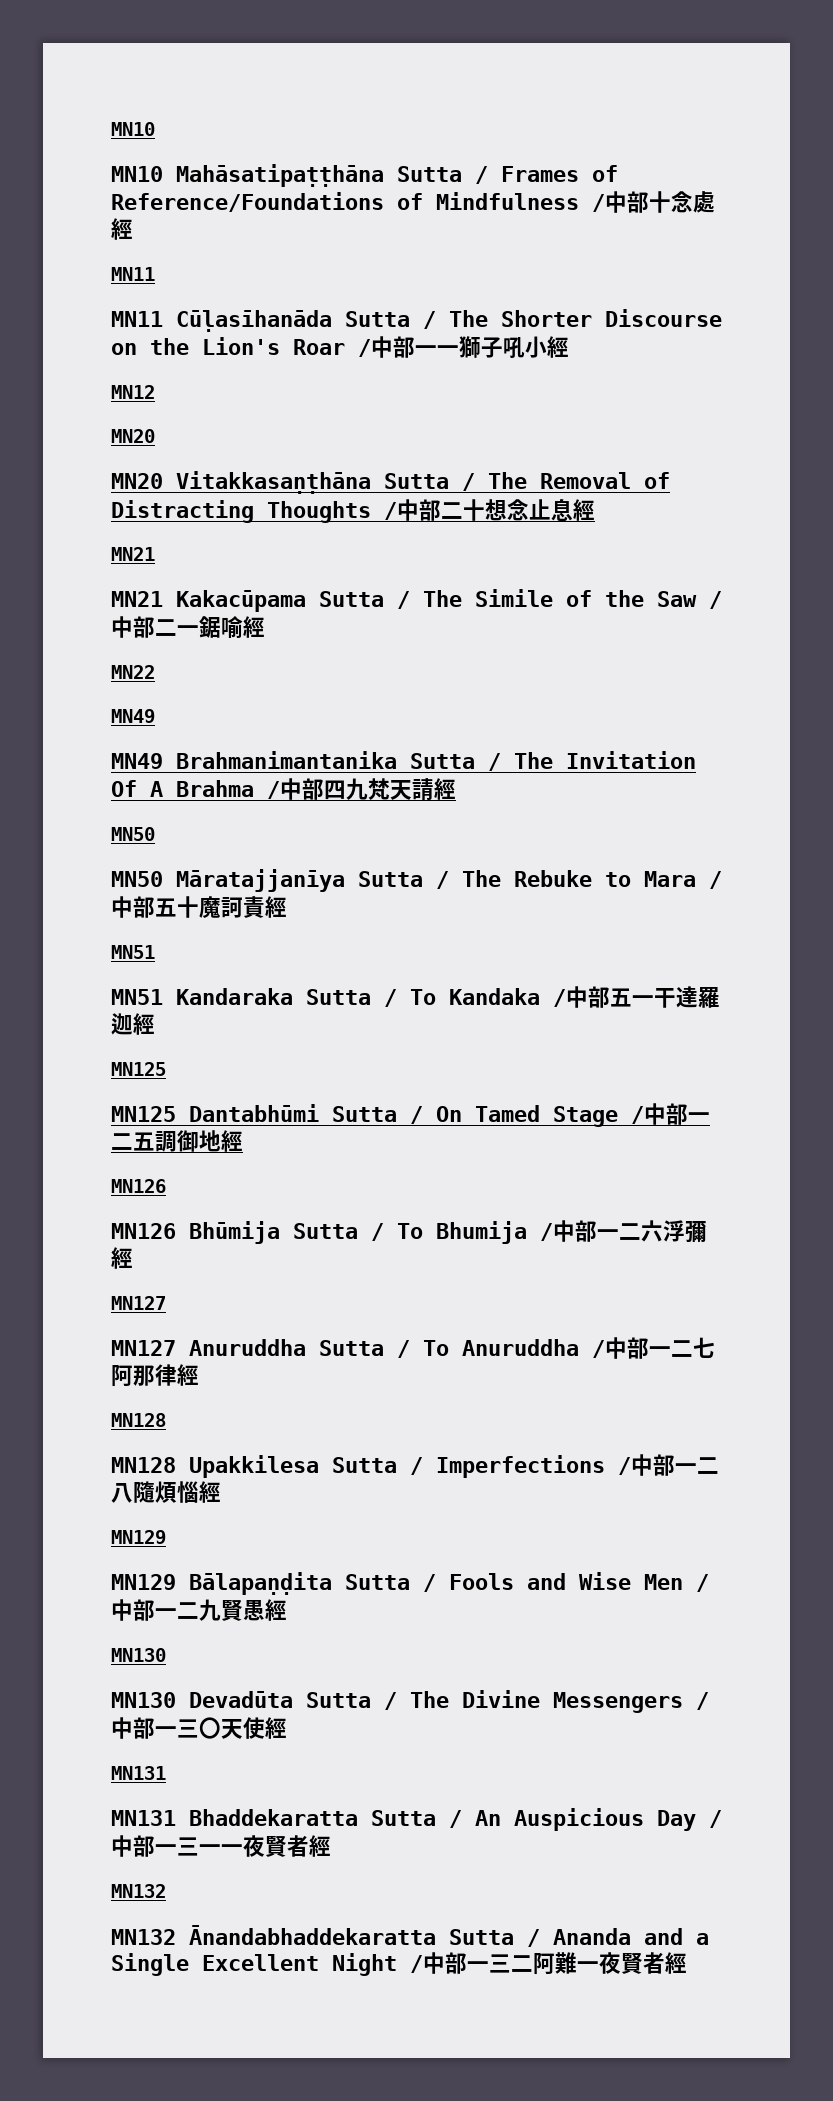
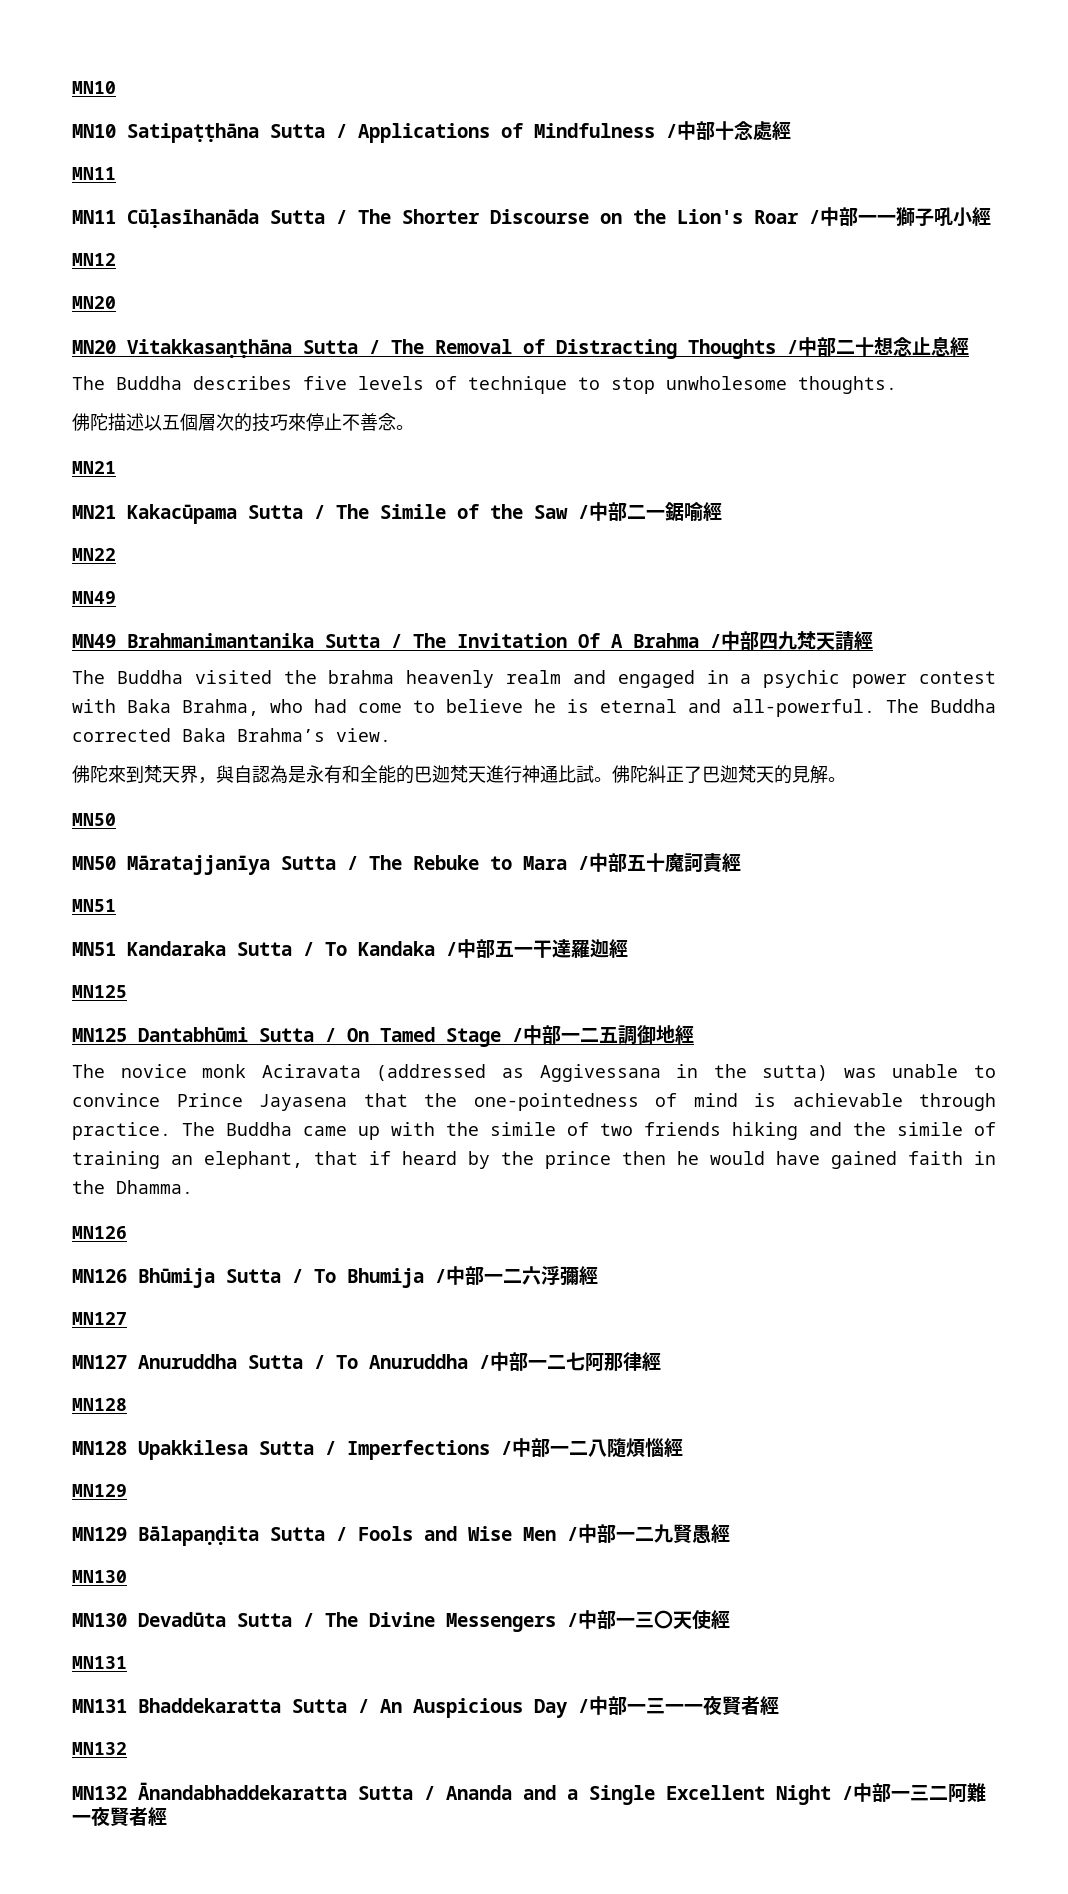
[176,164,618,187] [111,192,384,212] Mahāsatipaṭṭhāna Sutta / Frames of Reference/Foundations -> [127,123,490,143] Satipaṭṭhāna Sutta / Applications
(595, 510) none -> [72,376,897,394] [72,413,414,432] // The Buddha describes five levels of technique to stop unwholesome thoughts. // 佛陀描述以五個層次的技巧來停止不善念。
(456, 789) none -> [72,670,996,688] [72,699,996,717] [72,728,391,742] [72,765,846,784] // The Buddha visited the brahma heavenly realm and engaged in a psychic power contest with Baka Brahma, who had come to believe he is eternal and all-powerful. The Buddha corrected Baka Brahma’s view. // 佛陀來到梵天界，與自認為是永有和全能的巴迦梵天進行神通比試。佛陀糾正了巴迦梵天的見解。
(243, 1141) none -> [72,1064,997,1082] [72,1093,996,1111] [72,1122,996,1140] [72,1151,996,1169] [72,1180,193,1194] // The novice monk Aciravata (addressed as Aggivessana in the sutta) was unable to convince Prince Jayasena that the one-pointedness of mind is achievable through practice. The Buddha came up with the simile of two friends hiking and the simile of training an elephant, that if heard by the prince then he would have gained faith in the Dhamma.

